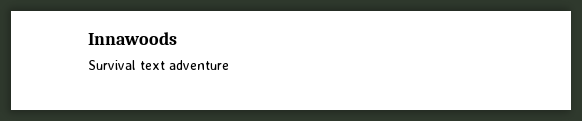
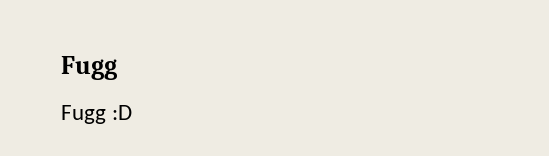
[88,32,177,45] [88,60,229,70] Innawoods // Survival text adventure -> [61,56,117,80] [61,105,133,124] Fugg // Fugg :D

